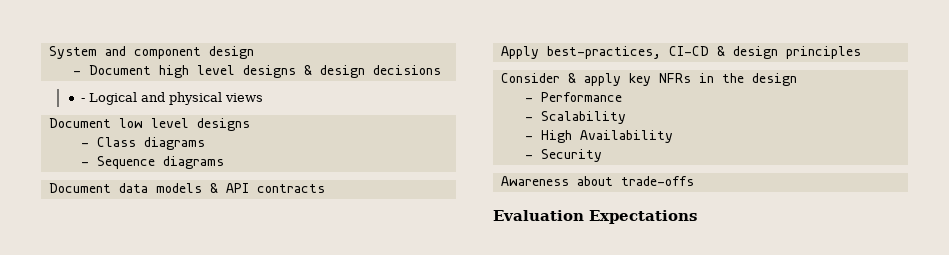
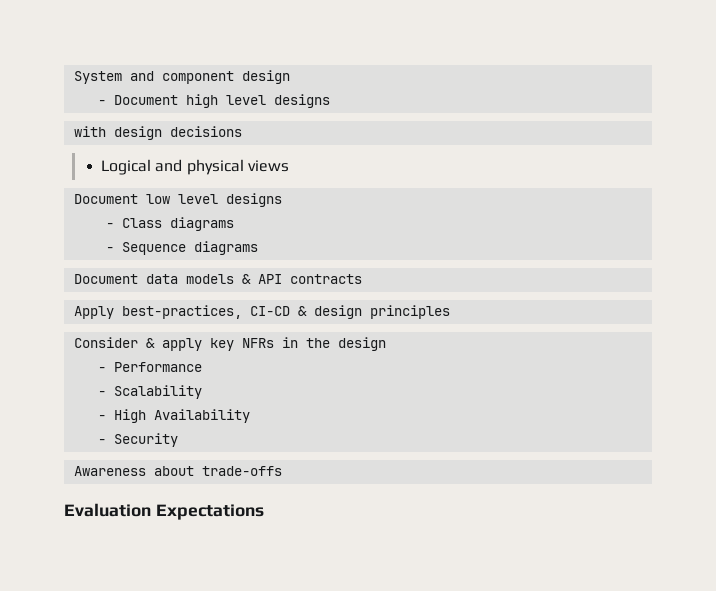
[303,65,312,75] & -> [73,126,106,137] // with
[80,98,85,102] - -> (242, 131) none

